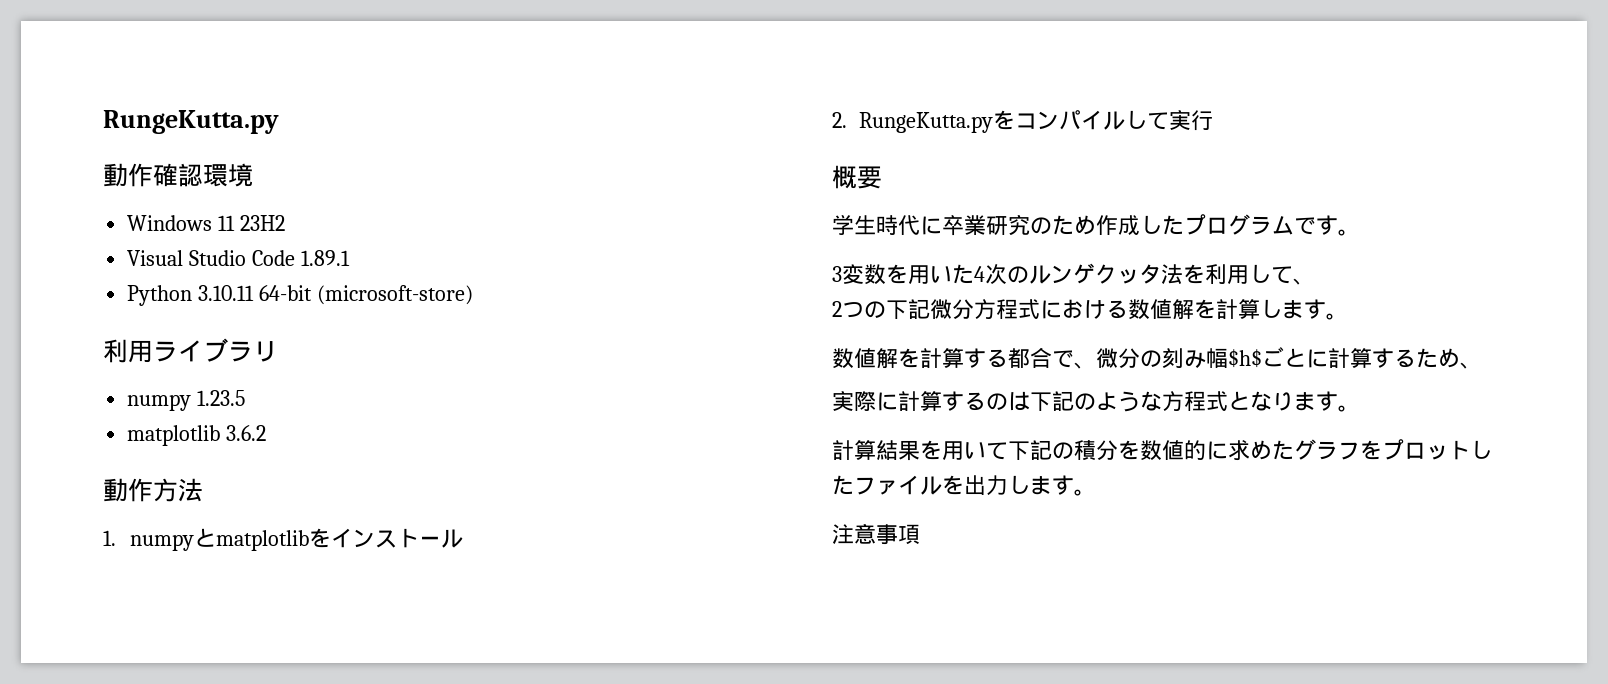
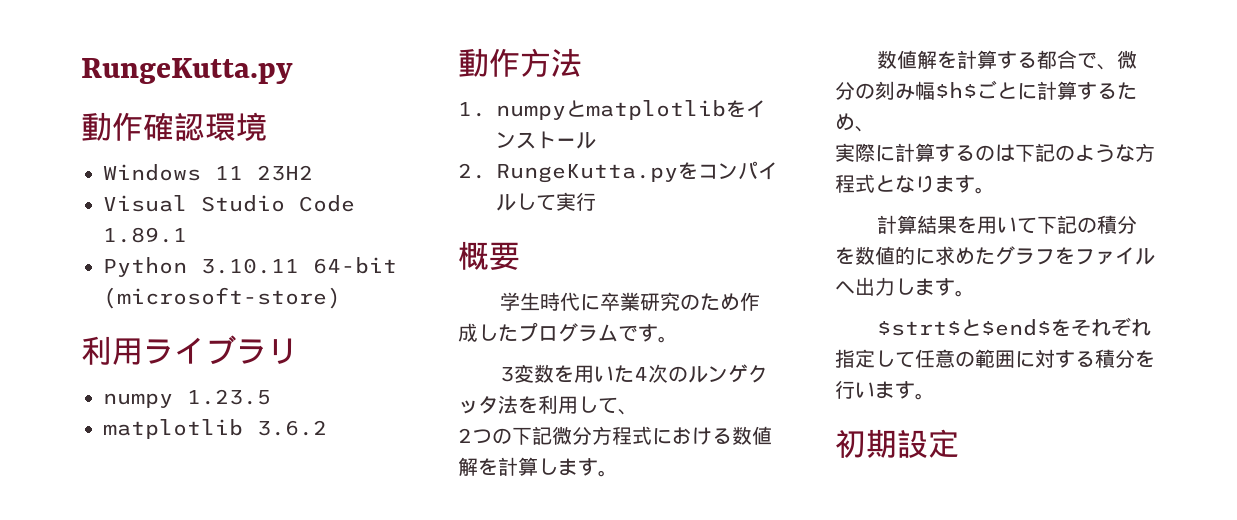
[1382,439,1492,460] [832,475,854,495] プロットした -> (1075, 256) none
[942,475,964,495] を -> [835,281,855,294] へ
[832,523,920,545] 注意事項 -> [877,317,1152,337] [835,349,1155,368] [835,380,935,400] [835,429,959,458] $strt$と$end$をそれぞれ指定して任意の範囲に対する積分を行います。 // 初期設定

